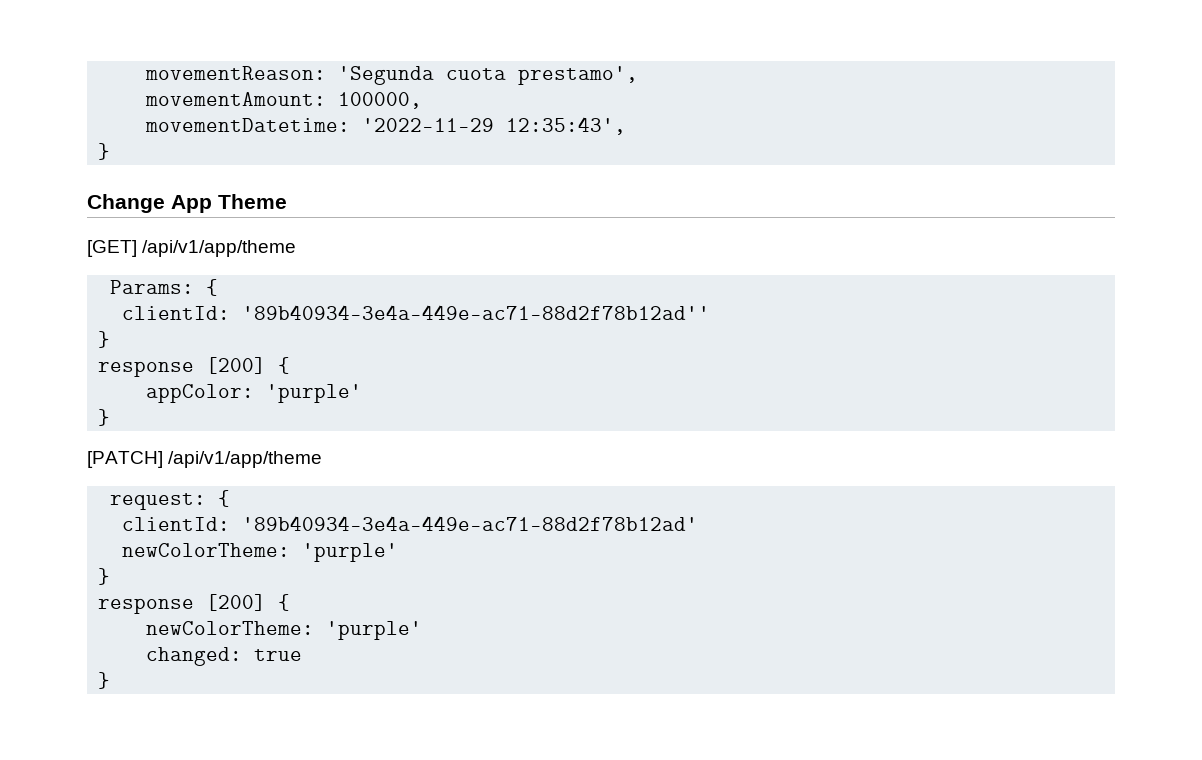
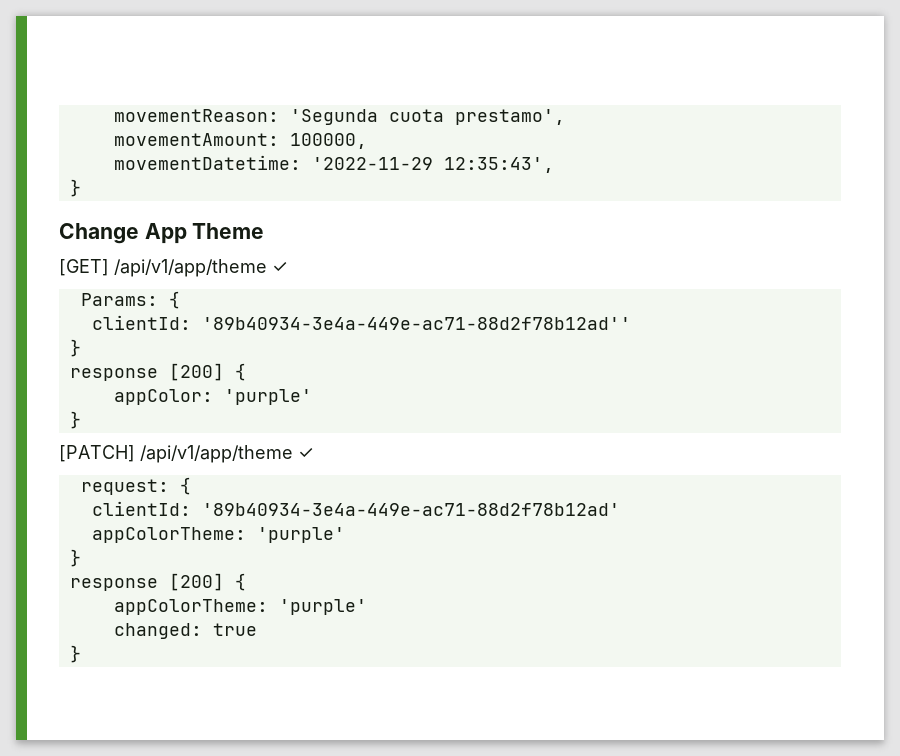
(297, 248) none -> [272,262,288,273] ✓
(323, 459) none -> [298,448,314,459] ✓
[122,543,291,557] newColorTheme: -> [91,527,246,543] appColorTheme:
[146,621,315,635] newColorTheme: -> [113,599,268,615] appColorTheme:

